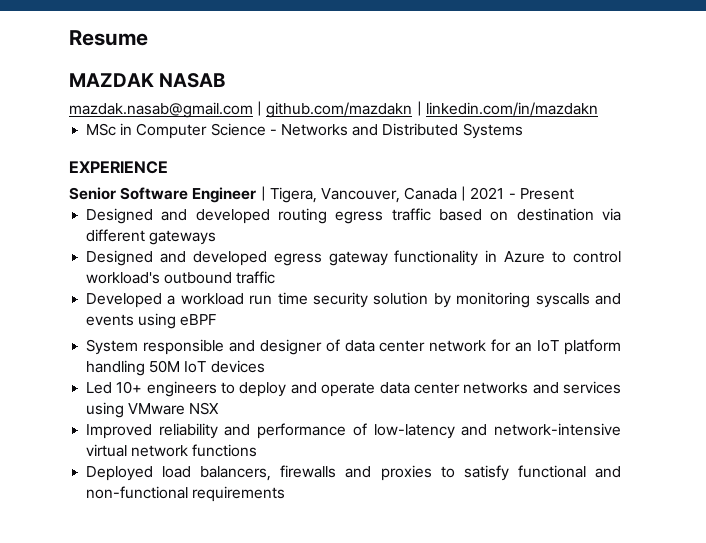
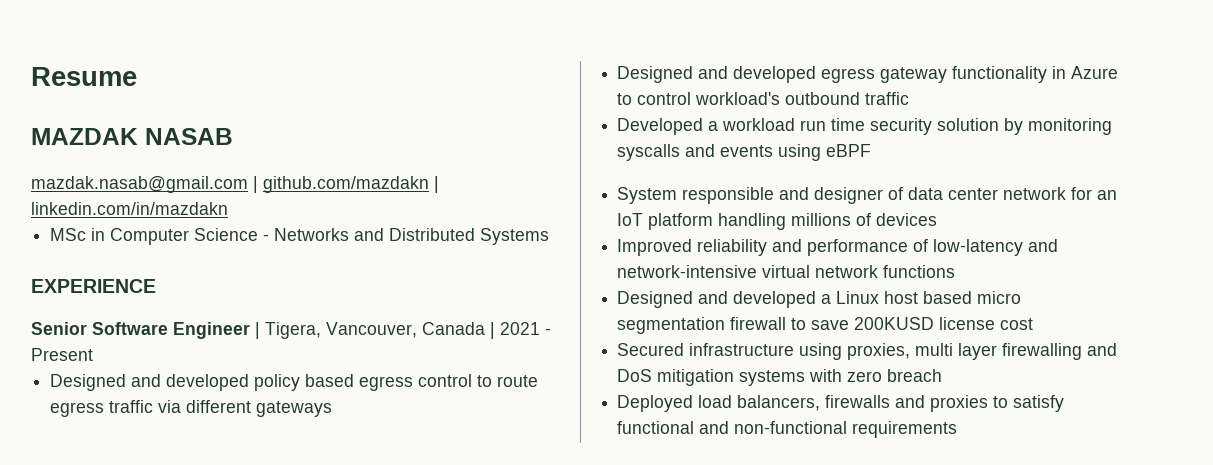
[278,208,594,224] routing egress traffic based on destination -> [254,374,539,391] [50,400,154,417] policy based egress control to route egress traffic
[149,360,207,373] 50M IoT -> [791,213,872,226] millions of
[86,381,621,397] [86,402,220,418] // Led 10+ engineers to deploy and operate data center networks and services using VMware NSX -> (938, 219) none
(258, 450) none -> [617,291,1022,308] [617,317,1034,334] [617,343,1118,360] [617,369,943,386] // Designed and developed a Linux host based micro segmentation firewall to save 200KUSD license cost // Secured infrastructure using proxies, multi layer firewalling and DoS mitigation systems with zero breach

